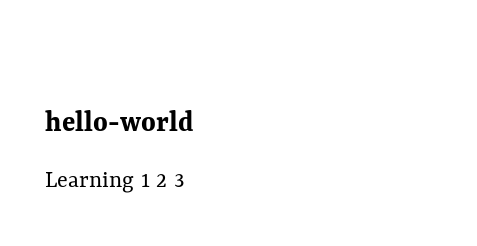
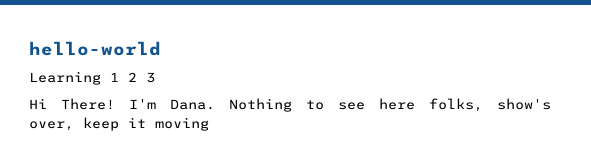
(185, 180) none -> [29,98,551,112] [29,117,209,131] // Hi There! I'm Dana. Nothing to see here folks, show's over, keep it moving

